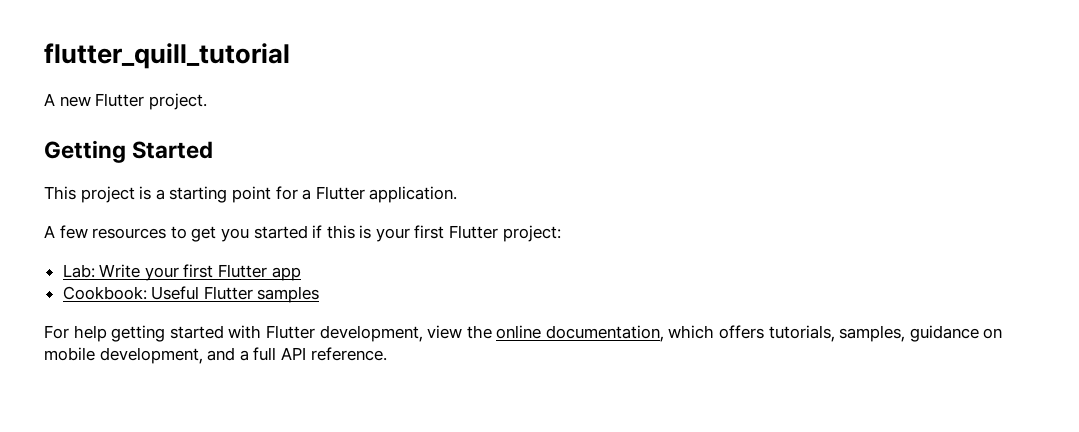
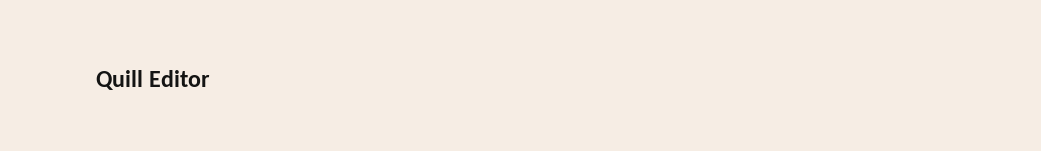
[44,43,290,69] [44,93,207,110] [44,140,214,163] [44,186,458,203] [44,225,561,242] [62,264,301,281] [62,286,320,303] [44,325,1003,342] [44,347,387,364] flutter_quill_tutorial // A new Flutter project. // Getting Started // This project is a starting point for a Flutter application. // A few resources to get you started if this is your first Flutter project: // Lab: Write your first Flutter app // Cookbook: Useful Flutter samples // For help getting started with Flutter development, view the online documentation, which offers tutorials, samples, guidance on mobile development, and a full API reference. -> [96,70,211,90] Quill Editor

